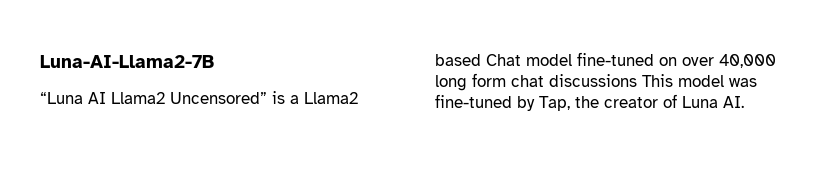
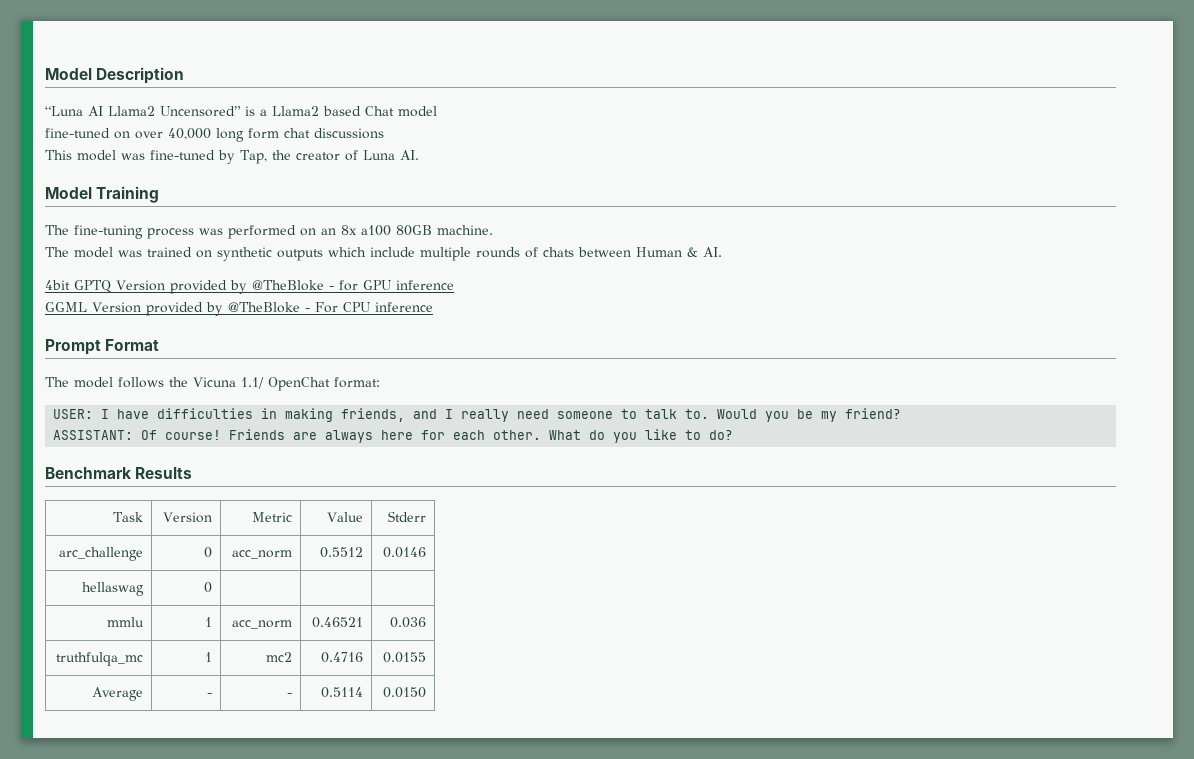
[40,55,214,68] Luna-AI-Llama2-7B -> [45,67,185,84] Model Description
(572, 60) none -> (437, 111) //
(637, 80) none -> (384, 133) //
(744, 102) none -> [45,186,160,203] [45,225,493,239] [45,247,722,261] [45,280,454,294] [45,302,433,316] [45,339,160,355] [45,377,380,391] [53,408,902,422] [53,429,734,443] [45,467,193,479] [112,512,143,522] [162,512,212,523] [251,512,292,522] [326,512,363,522] [387,511,426,522] [58,547,143,561] [203,547,212,558] [231,550,292,559] [319,547,363,558] [382,547,426,558] [81,582,144,596] [203,582,212,593] [106,617,144,627] [204,617,212,627] [231,620,292,629] [311,617,363,628] [389,617,426,628] [55,652,143,666] [204,652,212,662] [265,652,292,662] [320,652,363,663] [382,652,426,663] [91,687,143,701] [206,693,212,697] [286,693,292,697] [320,687,363,698] [382,687,426,698] // Model Training // The fine-tuning process was performed on an 8x a100 80GB machine. // The model was trained on synthetic outputs which include multiple rounds of chats between Human & AI. // 4bit GPTQ Version provided by @TheBloke - for GPU inference // GGML Version provided by @TheBloke - For CPU inference // Prompt Format // The model follows the Vicuna 1.1/ OpenChat format: // USER: I have difficulties in making friends, and I really need someone to talk to. Would you be my friend? // ASSISTANT: Of course! Friends are always here for each other. What do you like to do? // Benchmark Results // Task | Version | Metric | Value | Stderr // arc_challenge | 0 | acc_norm | 0.5512 | 0.0146 // hellaswag | 0 | | | // mmlu | 1 | acc_norm | 0.46521 | 0.036 // truthfulqa_mc | 1 | mc2 | 0.4716 | 0.0155 // Average | - | - | 0.5114 | 0.0150

